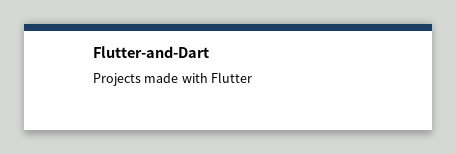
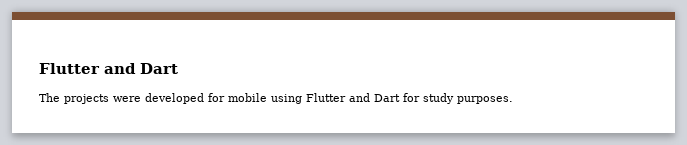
[93,46,209,58] [93,72,253,86] Flutter-and-Dart // Projects made with Flutter -> [39,63,178,74] [39,93,513,104] Flutter and Dart // The projects were developed for mobile using Flutter and Dart for study purposes.

